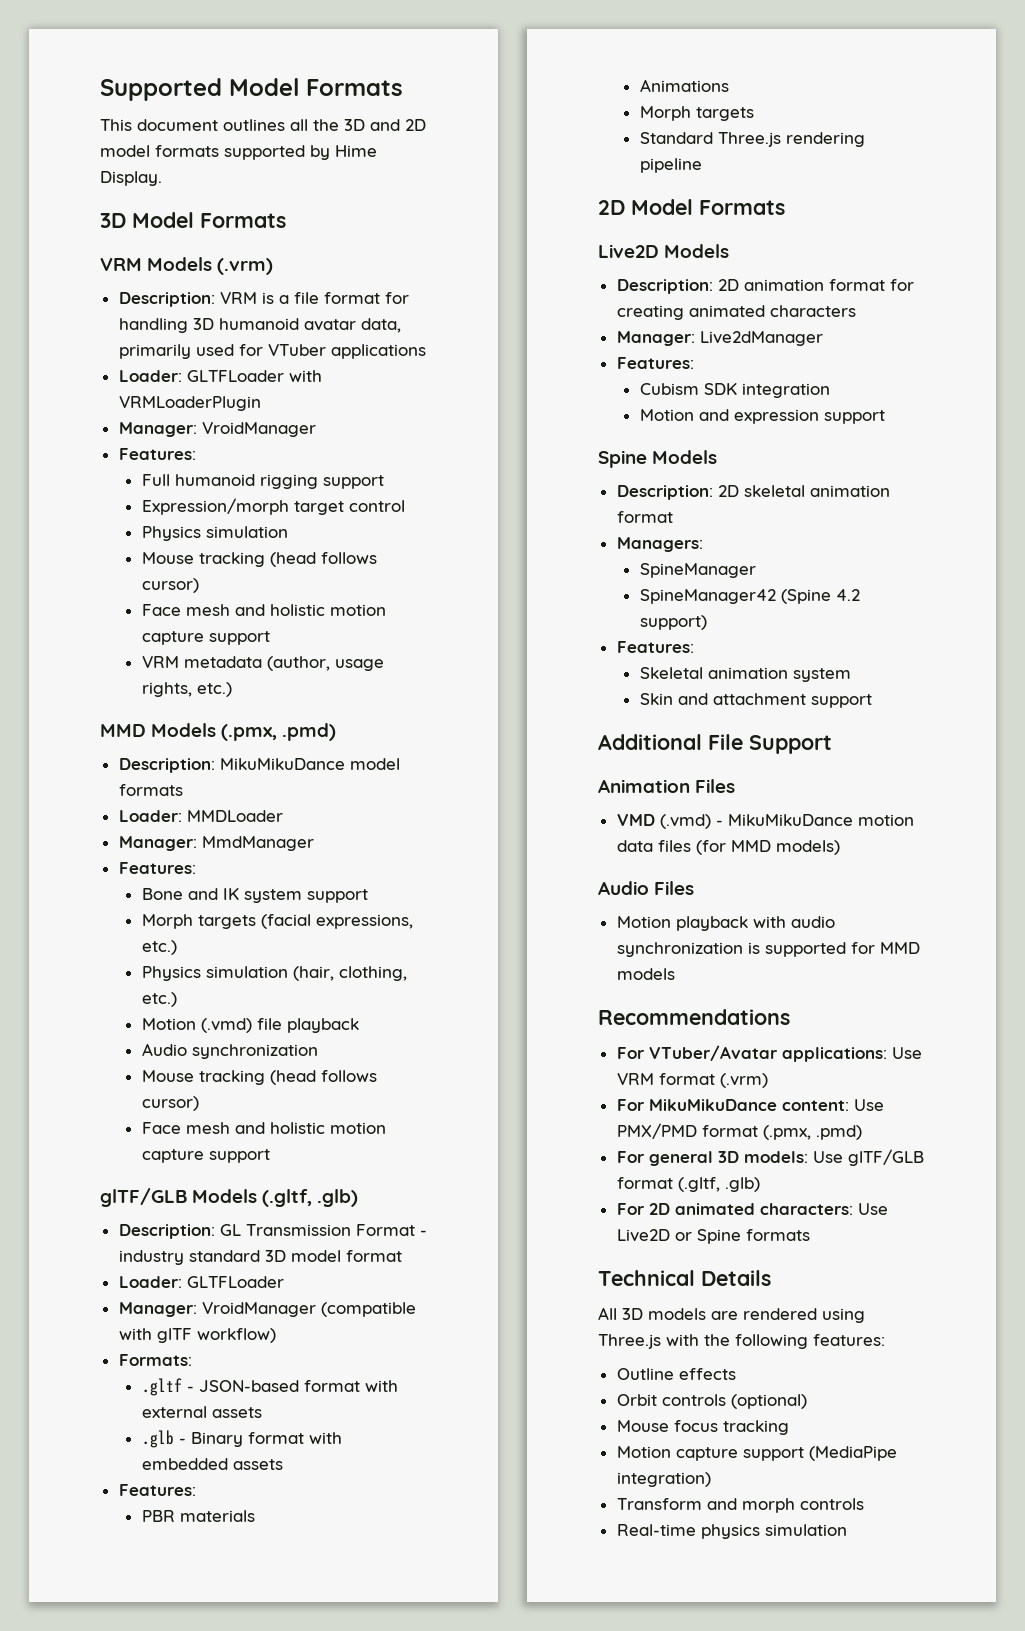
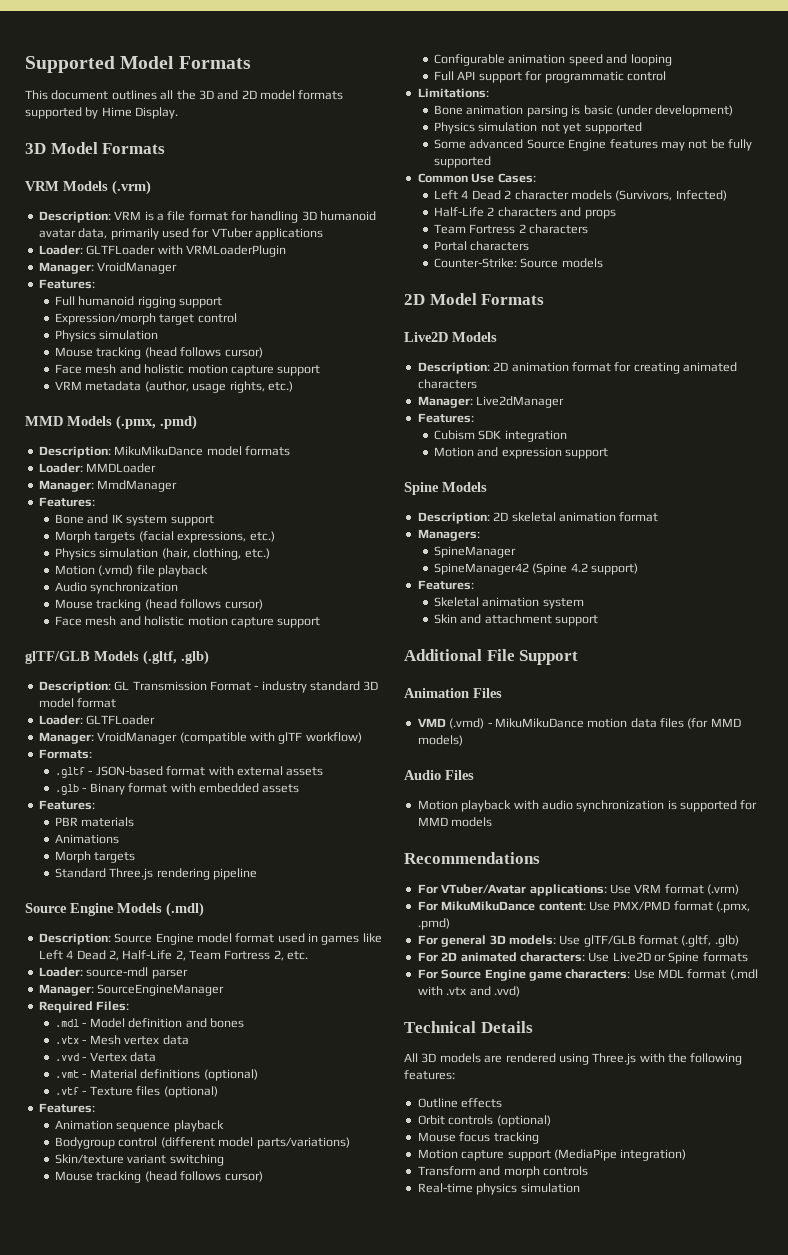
(702, 165) none -> [25,902,204,917] [38,933,382,945] [38,950,309,961] [38,967,188,979] [38,984,225,996] [38,1001,130,1013] [55,1018,244,1028] [55,1035,189,1045] [55,1052,157,1062] [55,1069,258,1081] [55,1086,218,1098] [38,1103,95,1113] [55,1120,224,1132] [55,1137,350,1149] [55,1154,224,1166] [55,1171,263,1183] [434,54,672,66] [434,71,666,83] [417,88,489,98] [434,105,734,117] [434,122,642,134] [434,139,753,151] [434,156,492,168] [417,173,536,183] [434,190,727,201] [434,207,616,219] [434,224,589,234] [434,241,530,251] [434,258,603,268] // Source Engine Models (.mdl) // Description: Source Engine model format used in games like Left 4 Dead 2, Half-Life 2, Team Fortress 2, etc. // Loader: source-mdl parser // Manager: SourceEngineManager // Required Files: // .mdl - Model definition and bones // .vtx - Mesh vertex data // .vvd - Vertex data // .vmt - Material definitions (optional) // .vtf - Texture files (optional) // Features: // Animation sequence playback // Bodygroup control (different model parts/variations) // Skin/texture variant switching // Mouse tracking (head follows cursor) // Configurable animation speed and looping // Full API support for programmatic control // Limitations: // Bone animation parsing is basic (under development) // Physics simulation not yet supported // Some advanced Source Engine features may not be fully supported // Common Use Cases: // Left 4 Dead 2 character models (Survivors, Infected) // Half-Life 2 characters and props // Team Fortress 2 characters // Portal characters // Counter-Strike: Source models
(810, 1235) none -> [417,969,758,981] [417,986,520,997] // For Source Engine game characters: Use MDL format (.mdl with .vtx and .vvd)

